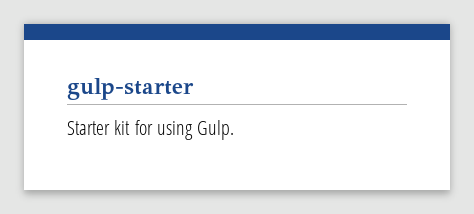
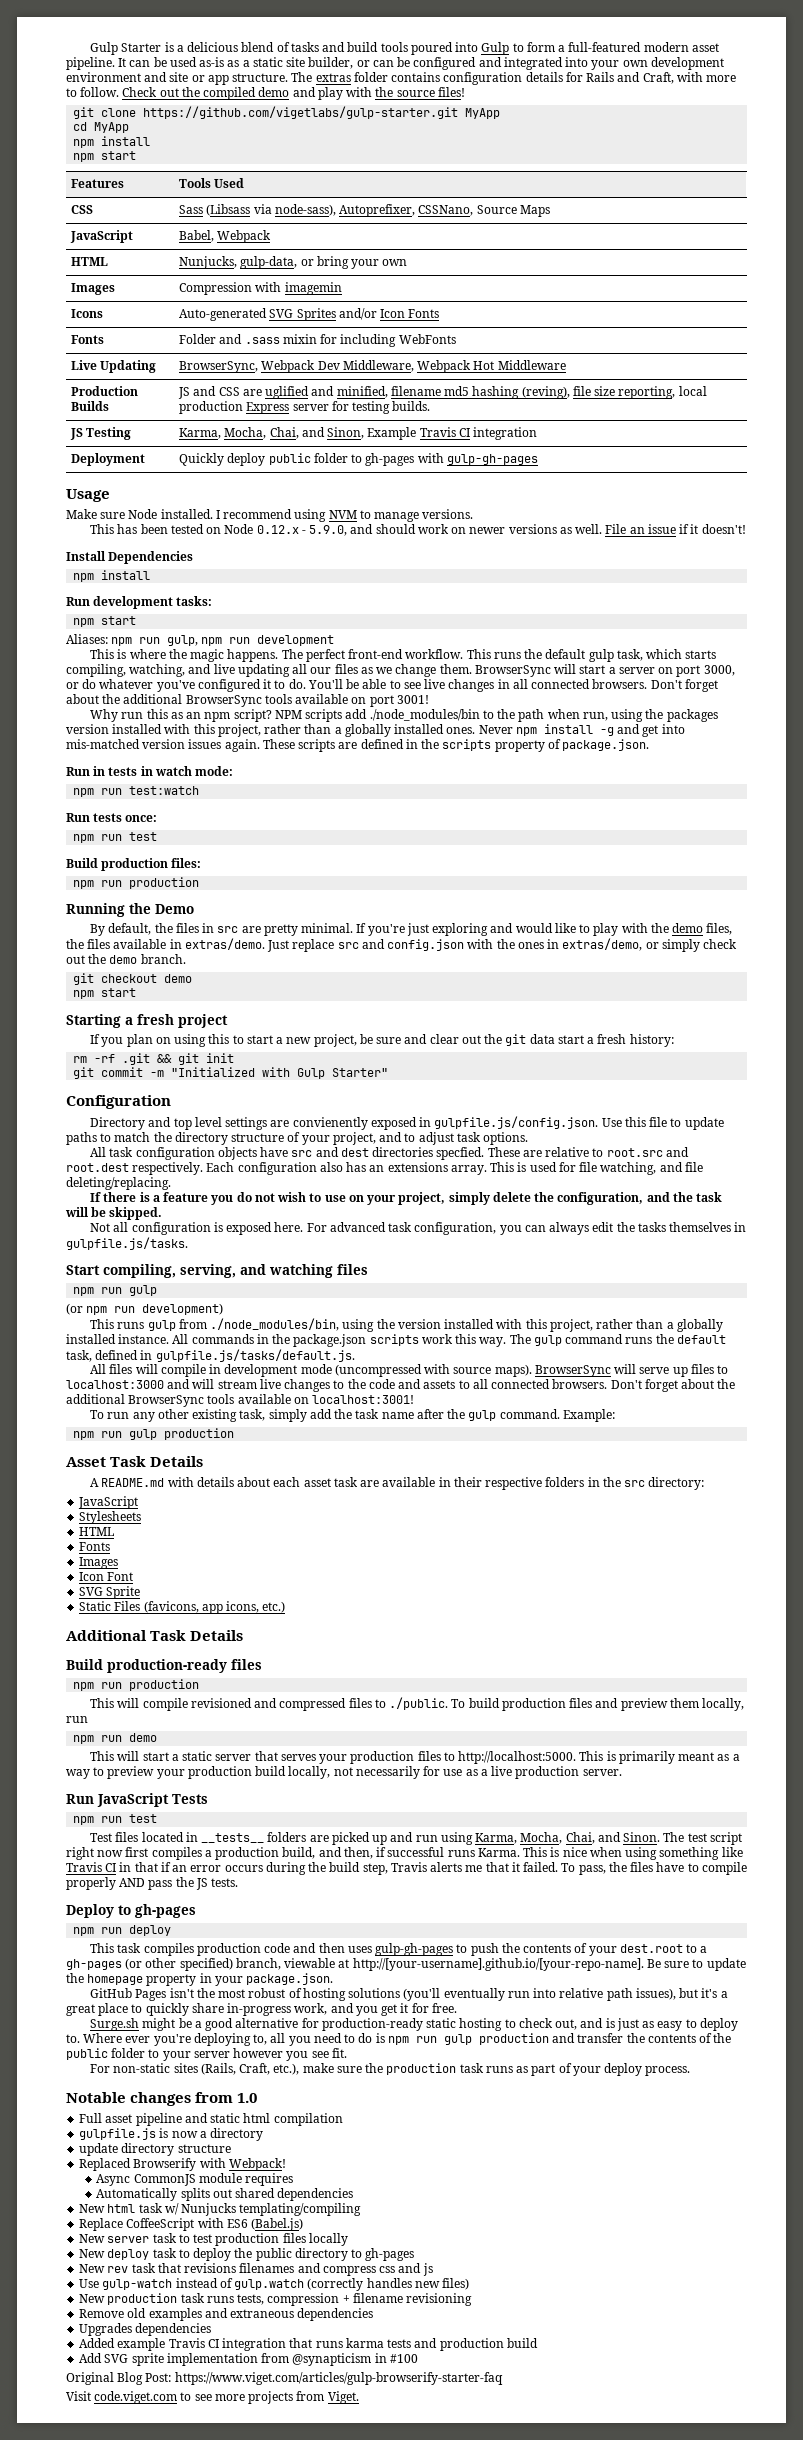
[67,78,194,100] [67,120,235,140] gulp-starter // Starter kit for using Gulp. -> [90,42,719,55] [66,57,724,70] [66,72,737,85] [66,87,465,100] [73,106,501,119] [73,122,130,133] [73,136,151,148] [73,151,137,162] [71,179,125,188] [179,178,245,188] [71,205,94,214] [179,204,550,217] [70,230,134,243] [179,230,272,243] [71,257,109,266] [179,256,408,269] [71,283,116,295] [179,282,342,295] [71,309,104,318] [179,308,440,321] [71,335,105,344] [179,334,456,347] [71,360,157,373] [179,360,566,373] [71,386,139,396] [71,401,110,411] [178,386,707,399] [179,401,431,414] [70,427,132,440] [179,427,538,440] [71,453,146,466] [179,453,538,466] [66,489,110,502] [66,509,474,522] [90,524,746,536] [66,551,194,564] [73,570,151,582] [66,596,213,609] [73,616,137,627] [66,634,335,646] [90,649,717,662] [66,664,735,677] [66,679,718,692] [66,694,429,707] [90,709,718,722] [66,724,685,737] [66,739,650,752] [66,766,234,776] [73,786,200,797] [66,813,158,822] [73,832,158,843] [66,858,202,871] [73,877,200,889] [66,903,194,917] [90,923,733,936] [66,938,738,952] [66,954,186,964] [73,973,193,985] [73,988,137,999] [66,1014,228,1028] [90,1034,674,1047] [73,1053,235,1065] [73,1067,389,1079] [66,1095,171,1109] [90,1116,724,1130] [66,1132,529,1145] [90,1147,689,1160] [66,1162,703,1175] [66,1177,171,1190] [90,1192,723,1205] [65,1207,163,1220] [90,1222,747,1235] [66,1237,188,1250] [66,1264,368,1278] [73,1285,158,1296] [66,1303,224,1315] [90,1318,723,1332] [66,1334,726,1347] [66,1349,355,1362] [90,1364,729,1377] [66,1379,736,1392] [66,1394,415,1407] [90,1409,615,1422] [73,1428,235,1440] [66,1456,204,1467] [90,1477,705,1490] [78,1496,139,1509] [79,1511,142,1524] [79,1527,115,1536] [79,1542,111,1551] [79,1557,119,1569] [79,1572,134,1581] [79,1586,141,1599] [79,1601,286,1614] [66,1630,244,1641] [66,1659,262,1673] [73,1679,200,1691] [90,1697,745,1711] [66,1716,88,1723] [73,1733,158,1744] [90,1751,740,1764] [66,1766,622,1779] [66,1793,208,1807] [73,1814,158,1825] [90,1832,742,1845] [66,1847,743,1860] [66,1862,747,1875] [66,1877,239,1890] [66,1904,196,1918] [73,1925,172,1936] [90,1943,708,1956] [66,1958,746,1971] [66,1973,334,1986] [90,1988,728,2001] [66,2003,457,2016] [90,2018,738,2031] [66,2033,732,2046] [66,2048,347,2061] [90,2063,691,2076] [66,2092,258,2106] [79,2113,343,2126] [79,2128,264,2141] [79,2143,231,2156] [79,2158,286,2171] [96,2173,294,2186] [96,2188,354,2201] [79,2203,362,2216] [79,2218,304,2231] [79,2233,348,2246] [79,2248,415,2261] [79,2263,433,2276] [79,2278,470,2291] [79,2293,473,2306] [79,2308,374,2321] [79,2323,212,2336] [79,2338,538,2351] [79,2353,418,2366] [66,2372,503,2385] [66,2391,359,2404] Gulp Starter is a delicious blend of tasks and build tools poured into Gulp to form a full-featured modern asset pipeline. It can be used as-is as a static site builder, or can be configured and integrated into your own development environment and site or app structure. The extras folder contains configuration details for Rails and Craft, with more to follow. Check out the compiled demo and play with the source files! // git clone https://github.com/vigetlabs/gulp-starter.git MyApp // cd MyApp // npm install // npm start // Features | Tools Used // CSS | Sass (Libsass via node-sass), Autoprefixer, CSSNano, Source Maps // JavaScript | Babel, Webpack // HTML | Nunjucks, gulp-data, or bring your own // Images | Compression with imagemin // Icons | Auto-generated SVG Sprites and/or Icon Fonts // Fonts | Folder and .sass mixin for including WebFonts // Live Updating | BrowserSync, Webpack Dev Middleware, Webpack Hot Middleware // Production Builds | JS and CSS are uglified and minified, filename md5 hashing (reving), file size reporting, local production Express server for testing builds. // JS Testing | Karma, Mocha, Chai, and Sinon, Example Travis CI integration // Deployment | Quickly deploy public folder to gh-pages with gulp-gh-pages // Usage // Make sure Node installed. I recommend using NVM to manage versions. // This has been tested on Node 0.12.x - 5.9.0, and should work on newer versions as well. File an issue if it doesn't! // Install Dependencies // npm install // Run development tasks: // npm start // Aliases: npm run gulp, npm run development // This is where the magic happens. The perfect front-end workflow. This runs the default gulp task, which starts compiling, watching, and live updating all our files as we change them. BrowserSync will start a server on port 3000, or do whatever you've configured it to do. You'll be able to see live changes in all connected browsers. Don't forget about the additional BrowserSync tools available on port 3001! // Why run this as an npm script? NPM scripts add ./node_modules/bin to the path when run, using the packages version installed with this project, rather than a globally installed ones. Never npm install -g and get into mis-matched version issues again. These scripts are defined in the scripts property of package.json. // Run in tests in watch mode: // npm run test:watch // Run tests once: // npm run test // Build production files: // npm run production // Running the Demo // By default, the files in src are pretty minimal. If you're just exploring and would like to play with the demo files, the files available in extras/demo. Just replace src and config.json with the ones in extras/demo, or simply check out the demo branch. // git checkout demo // npm start // Starting a fresh project // If you plan on using this to start a new project, be sure and clear out the git data start a fresh history: // rm -rf .git && git init // git commit -m "Initialized with Gulp Starter" // Configuration // Directory and top level settings are convienently exposed in gulpfile.js/config.json. Use this file to update paths to match the directory structure of your project, and to adjust task options. // All task configuration objects have src and dest directories specfied. These are relative to root.src and root.dest respectively. Each configuration also has an extensions array. This is used for file watching, and file deleting/replacing. // If there is a feature you do not wish to use on your project, simply delete the configuration, and the task will be skipped. // Not all configuration is exposed here. For advanced task configuration, you can always edit the tasks themselves in gulpfile.js/tasks. // Start compiling, serving, and watching files // npm run gulp // (or npm run development) // This runs gulp from ./node_modules/bin, using the version installed with this project, rather than a globally installed instance. All commands in the package.json scripts work this way. The gulp command runs the default task, defined in gulpfile.js/tasks/default.js. // All files will compile in development mode (uncompressed with source maps). BrowserSync will serve up files to localhost:3000 and will stream live changes to the code and assets to all connected browsers. Don't forget about the additional BrowserSync tools available on localhost:3001! // To run any other existing task, simply add the task name after the gulp command. Example: // npm run gulp production // Asset Task Details // A README.md with details about each asset task are available in their respective folders in the src directory: // JavaScript // Stylesheets // HTML // Fonts // Images // Icon Font // SVG Sprite // Static Files (favicons, app icons, etc.) // Additional Task Details // Build production-ready files // npm run production // This will compile revisioned and compressed files to ./public. To build production files and preview them locally, run // npm run demo // This will start a static server that serves your production files to http://localhost:5000. This is primarily meant as a way to preview your production build locally, not necessarily for use as a live production server. // Run JavaScript Tests // npm run test // Test files located in __tests__ folders are picked up and run using Karma, Mocha, Chai, and Sinon. The test script right now first compiles a production build, and then, if successful runs Karma. This is nice when using something like Travis CI in that if an error occurs during the build step, Travis alerts me that it failed. To pass, the files have to compile properly AND pass the JS tests. // Deploy to gh-pages // npm run deploy // This task compiles production code and then uses gulp-gh-pages to push the contents of your dest.root to a gh-pages (or other specified) branch, viewable at http://[your-username].github.io/[your-repo-name]. Be sure to update the homepage property in your package.json. // GitHub Pages isn't the most robust of hosting solutions (you'll eventually run into relative path issues), but it's a great place to quickly share in-progress work, and you get it for free. // Surge.sh might be a good alternative for production-ready static hosting to check out, and is just as easy to deploy to. Where ever you're deploying to, all you need to do is npm run gulp production and transfer the contents of the public folder to your server however you see fit. // For non-static sites (Rails, Craft, etc.), make sure the production task runs as part of your deploy process. // Notable changes from 1.0 // Full asset pipeline and static html compilation // gulpfile.js is now a directory // update directory structure // Replaced Browserify with Webpack! // Async CommonJS module requires // Automatically splits out shared dependencies // New html task w/ Nunjucks templating/compiling // Replace CoffeeScript with ES6 (Babel.js) // New server task to test production files locally // New deploy task to deploy the public directory to gh-pages // New rev task that revisions filenames and compress css and js // Use gulp-watch instead of gulp.watch (correctly handles new files) // New production task runs tests, compression + filename revisioning // Remove old examples and extraneous dependencies // Upgrades dependencies // Added example Travis CI integration that runs karma tests and production build // Add SVG sprite implementation from @synapticism in #100 // Original Blog Post: https://www.viget.com/articles/gulp-browserify-starter-faq // Visit code.viget.com to see more projects from Viget.

